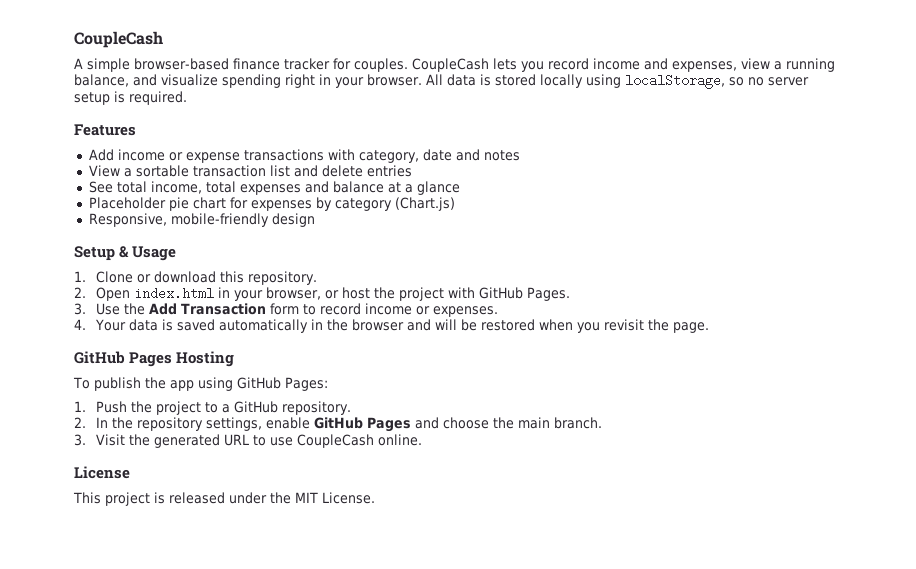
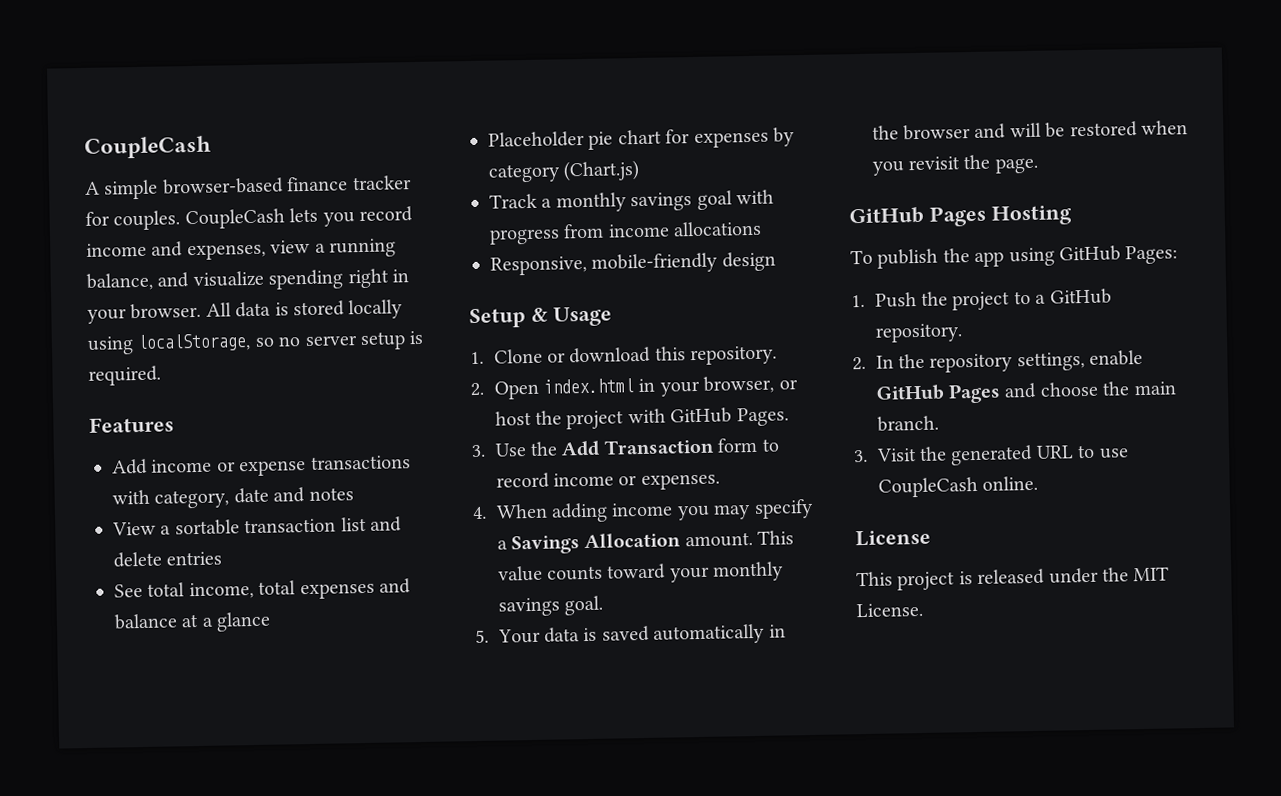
(455, 204) none -> [489,189,774,213] [489,220,763,245] // Track a monthly savings goal with progress from income allocations
(86, 324) none -> [495,498,814,523] [496,530,795,555] [497,561,785,583] [497,595,603,617] [475,629,489,644] When adding income you may specify a Savings Allocation amount. This value counts toward your monthly savings goal. // 5.

